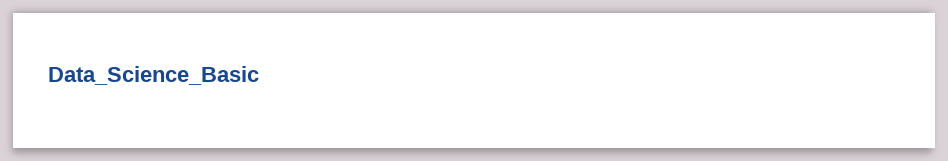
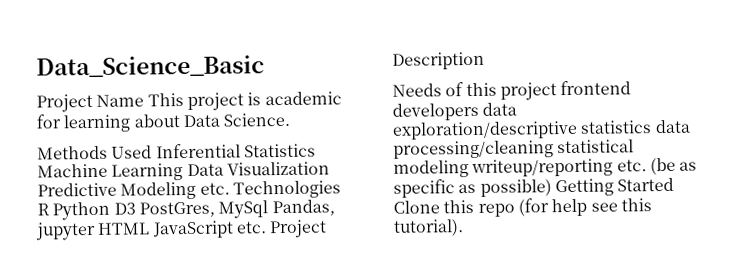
(259, 75) none -> [36,91,342,113] [36,112,291,133] [37,143,316,160] [37,161,330,181] [37,180,341,200] [37,199,335,221] [35,219,328,241] [392,51,485,70] [392,80,632,101] [392,102,518,121] [392,119,691,140] [393,139,635,159] [393,157,698,178] [393,177,675,198] [393,198,652,217] [393,219,464,237] // Project Name This project is academic for learning about Data Science. // Methods Used Inferential Statistics Machine Learning Data Visualization Predictive Modeling etc. Technologies R Python D3 PostGres, MySql Pandas, jupyter HTML JavaScript etc. Project Description // Needs of this project frontend developers data exploration/descriptive statistics data processing/cleaning statistical modeling writeup/reporting etc. (be as specific as possible) Getting Started Clone this repo (for help see this tutorial).

